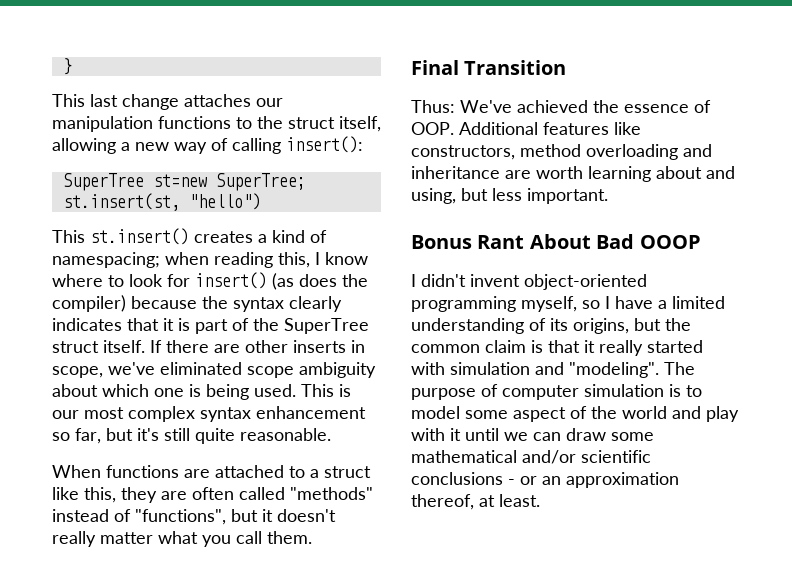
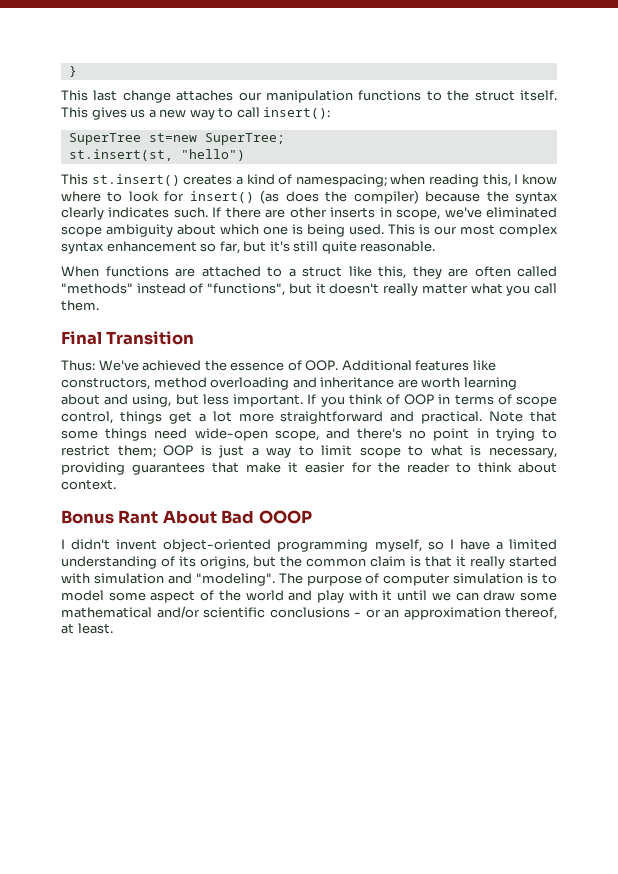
[339,116,381,132] [52,138,116,154] itself, allowing -> [519,90,557,101] [61,107,146,120] itself. This gives us
[211,138,281,154] of calling -> [218,107,260,118] to call
[127,318,369,334] [52,340,145,353] that it is part of the SuperTree struct itself. -> [173,207,208,218] such.
(608, 196) none -> [307,394,558,407] [61,411,557,424] [61,428,557,441] [61,445,558,458] [61,462,557,475] [61,479,116,490] If you think of OOP in terms of scope control, things get a lot more straightforward and practical. Note that some things need wide-open scope, and there's no point in trying to restrict them; OOP is just a way to limit scope to what is necessary, providing guarantees that make it easier for the reader to think about context.

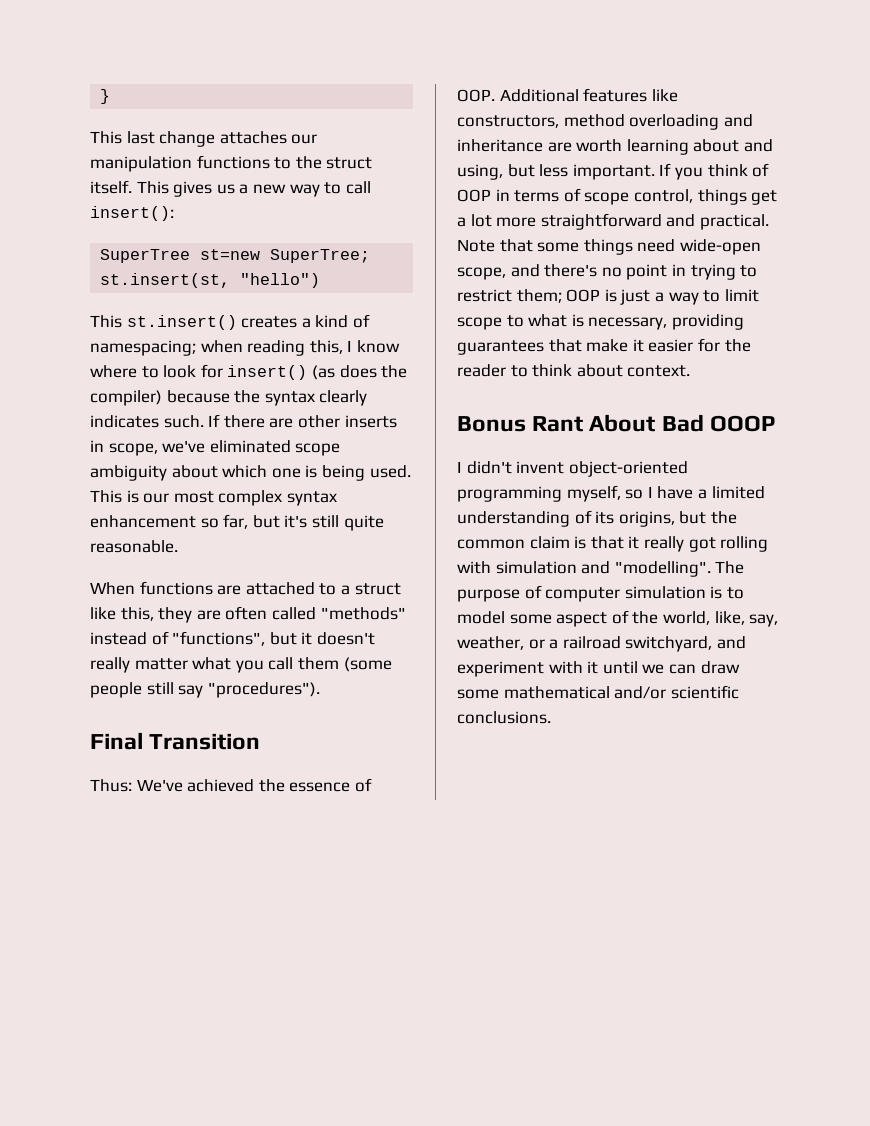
[61,300,99,311] them. -> [297,657,392,672] [90,682,320,698] them (some people still say "procedures").
[509,556,557,567] started -> [688,536,769,552] got rolling
[195,573,275,586] "modeling". -> [614,561,711,577] "modelling".
[245,590,345,603] world and play -> [662,611,779,627] [457,636,746,652] [457,661,544,677] world, like, say, weather, or a railroad switchyard, and experiment
[269,607,557,620] [61,623,113,634] conclusions - or an approximation thereof, at least. -> [457,711,551,724] conclusions.

